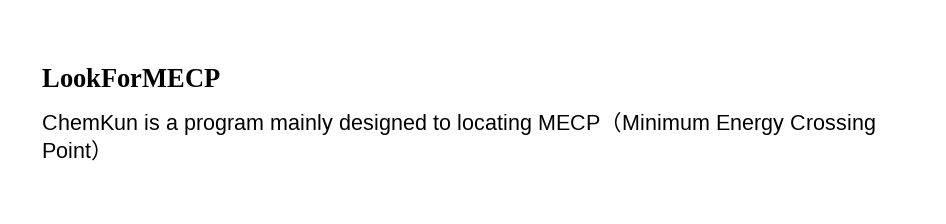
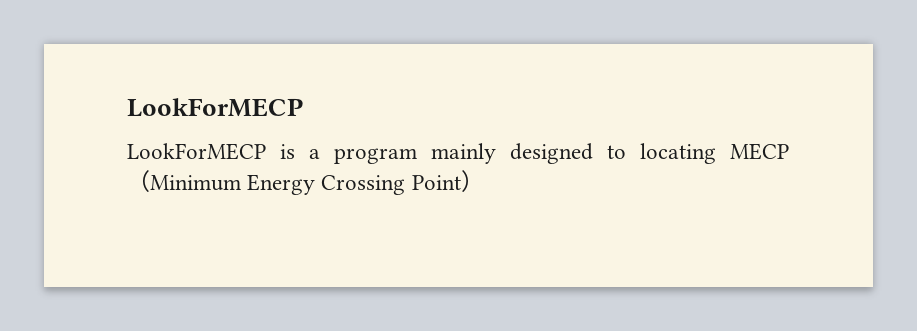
[42,114,138,130] ChemKun -> [127,143,266,160] LookForMECP

